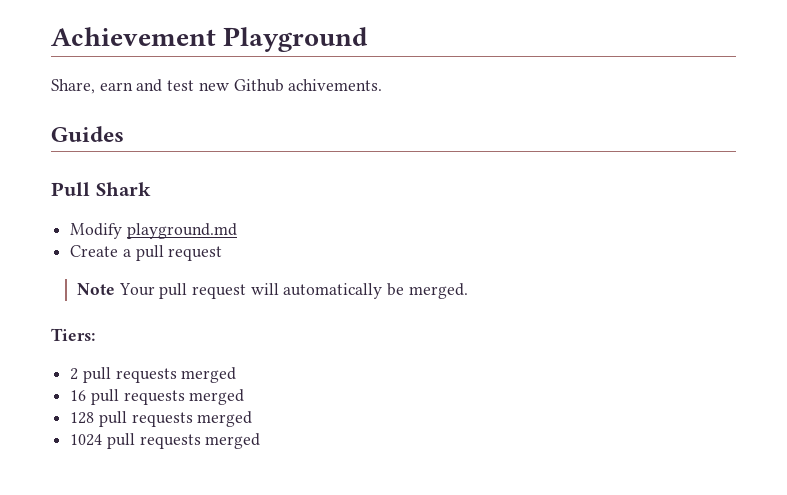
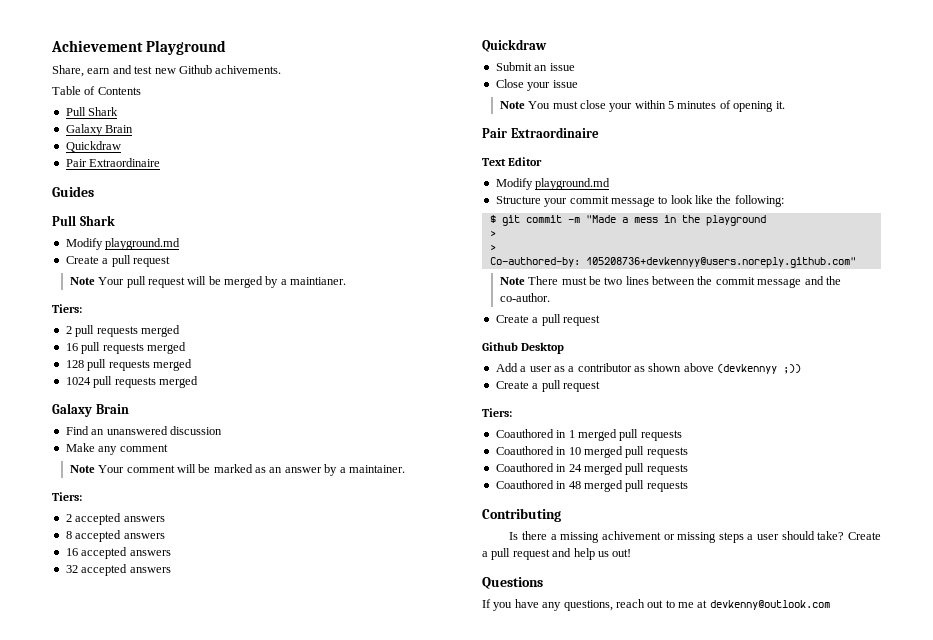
(383, 85) none -> [52,86,141,95] [65,107,119,116] [65,124,134,136] [65,141,121,152] [65,158,161,167] // Table of Contents // Pull Shark // Galaxy Brain // Quickdraw // Pair Extraordinaire
[283,283,468,299] automatically be merged. -> [208,276,347,288] be merged by a maintianer.
(261, 441) none -> [52,403,129,417] [65,426,222,435] [65,443,168,455] [69,464,405,476] [52,492,82,501] [65,513,165,525] [65,530,165,542] [65,547,171,559] [65,564,171,576] [482,39,547,52] [495,62,575,71] [495,79,578,91] [499,100,785,112] [482,127,599,138] [482,157,543,166] [495,178,611,190] [495,195,784,207] [489,215,766,226] [489,230,496,237] [489,244,496,251] [489,257,856,268] [499,276,841,288] [499,293,550,302] [495,314,600,326] [482,342,565,354] [495,363,802,374] [495,380,600,392] [482,408,512,417] [495,429,682,441] [495,446,688,458] [495,463,688,475] [495,480,688,492] [482,508,561,522] [509,531,881,543] [482,548,632,560] [482,577,543,589] [482,599,830,611] // Galaxy Brain // Find an unanswered discussion // Make any comment // Note Your comment will be marked as an answer by a maintainer. // Tiers: // 2 accepted answers // 8 accepted answers // 16 accepted answers // 32 accepted answers // Quickdraw // Submit an issue // Close your issue // Note You must close your within 5 minutes of opening it. // Pair Extraordinaire // Text Editor // Modify playground.md // Structure your commit message to look like the following: // $ git commit -m "Made a mess in the playground // > // > // Co-authored-by: 105208736+devkennyy@users.noreply.github.com" // Note There must be two lines between the commit message and the co-author. // Create a pull request // Github Desktop // Add a user as a contributor as shown above (devkennyy ;)) // Create a pull request // Tiers: // Coauthored in 1 merged pull requests // Coauthored in 10 merged pull requests // Coauthored in 24 merged pull requests // Coauthored in 48 merged pull requests // Contributing // Is there a missing achivement or missing steps a user should take? Create a pull request and help us out! // Questions // If you have any questions, reach out to me at devkenny@outlook.com

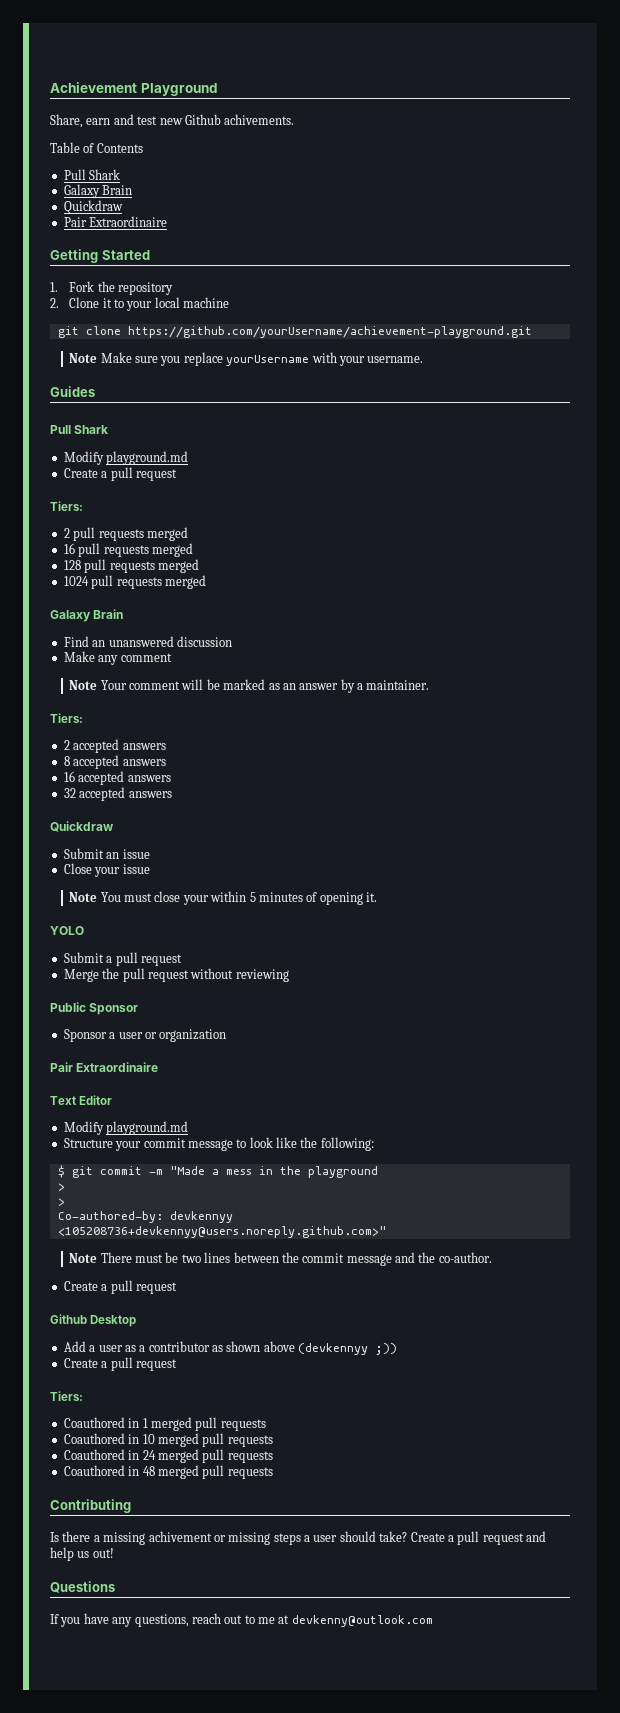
(161, 162) none -> [50,249,150,263] [50,281,174,295] [50,297,230,311] [57,326,532,338] [69,352,424,366] // Getting Started // 1. Fork the repository // 2. Clone it to your local machine // git clone https://github.com/yourUsername/achievement-playground.git // Note Make sure you replace yourUsername with your username.
[69,276,347,288] // Note Your pull request will be merged by a maintianer. -> (177, 475) none
(785, 105) none -> [50,926,84,935] [63,952,182,966] [63,968,289,982] [50,1002,139,1015] [63,1029,227,1042] // YOLO // Submit a pull request // Merge the pull request without reviewing // Public Sponsor // Sponsor a user or organization
[585,257,856,268] 105208736+devkennyy@users.noreply.github.com" -> [169,1211,233,1223] [57,1226,386,1238] devkennyy <105208736+devkennyy@users.noreply.github.com>"

